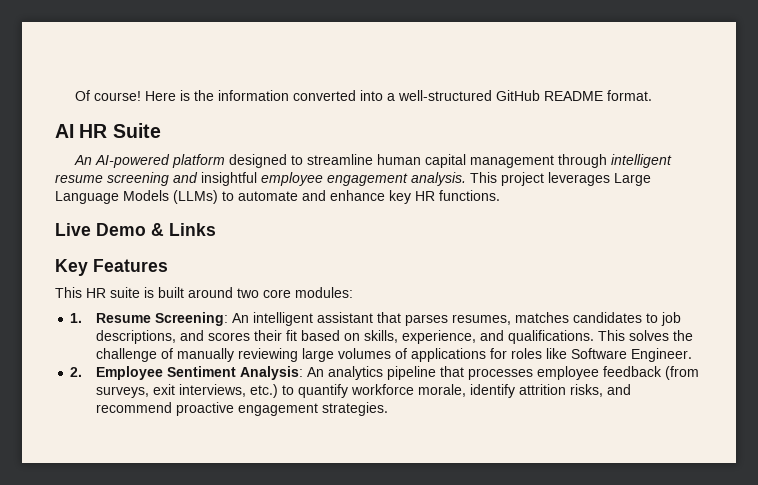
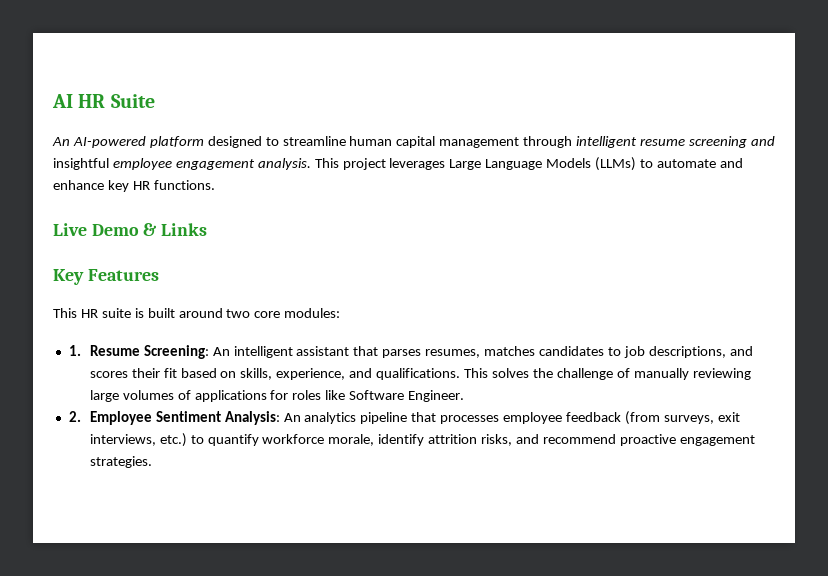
[75,90,653,101] Of course! Here is the information converted into a well-structured GitHub README format. // -> (52, 101) none

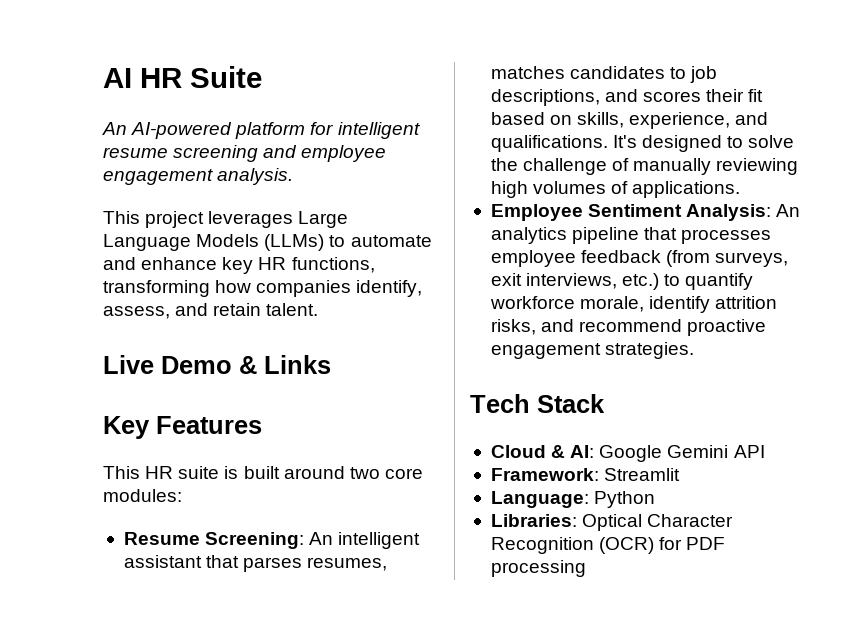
[207,136,573,148] designed to streamline human capital management through -> [310,122,334,135] for
[53,158,109,170] insightful -> (298, 151) none
(311, 164) none -> (294, 176) //
[153,180,215,190] functions. -> [291,257,375,273] [103,280,423,297] [103,303,319,319] functions, transforming how companies identify, assess, and retain talent.
[68,345,81,356] 1. -> (182, 495) none
[464,368,529,378] This solves -> [613,135,795,152] It's designed to solve
[89,390,119,402] large -> [490,181,528,198] high
[194,390,465,402] [68,411,81,422] applications for roles like Software Engineer. // 2. -> [632,181,741,198] applications. //
(152, 462) none -> [470,394,605,413] [490,445,765,462] [490,468,681,481] [490,491,656,508] [490,514,734,531] [490,537,726,554] [490,560,586,577] // Tech Stack // Cloud & AI: Google Gemini API // Framework: Streamlit // Language: Python // Libraries: Optical Character Recognition (OCR) for PDF processing

